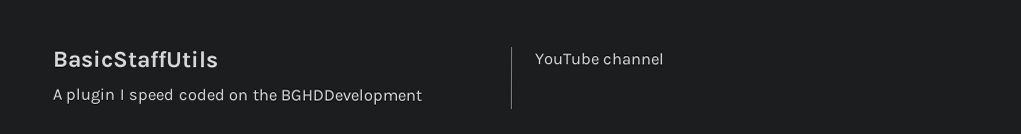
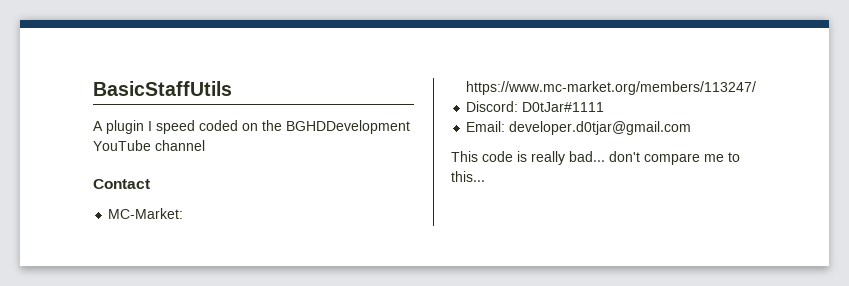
(666, 59) none -> [93,179,150,189] [108,208,184,219] [466,81,757,95] [466,101,605,112] [466,121,692,135] [451,151,740,165] [451,171,485,182] // Contact // MC-Market: https://www.mc-market.org/members/113247/ // Discord: D0tJar#1111 // Email: developer.d0tjar@gmail.com // This code is really bad... don't compare me to this...

